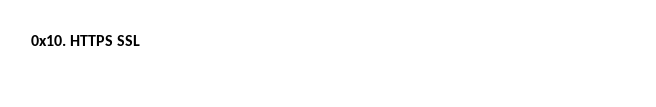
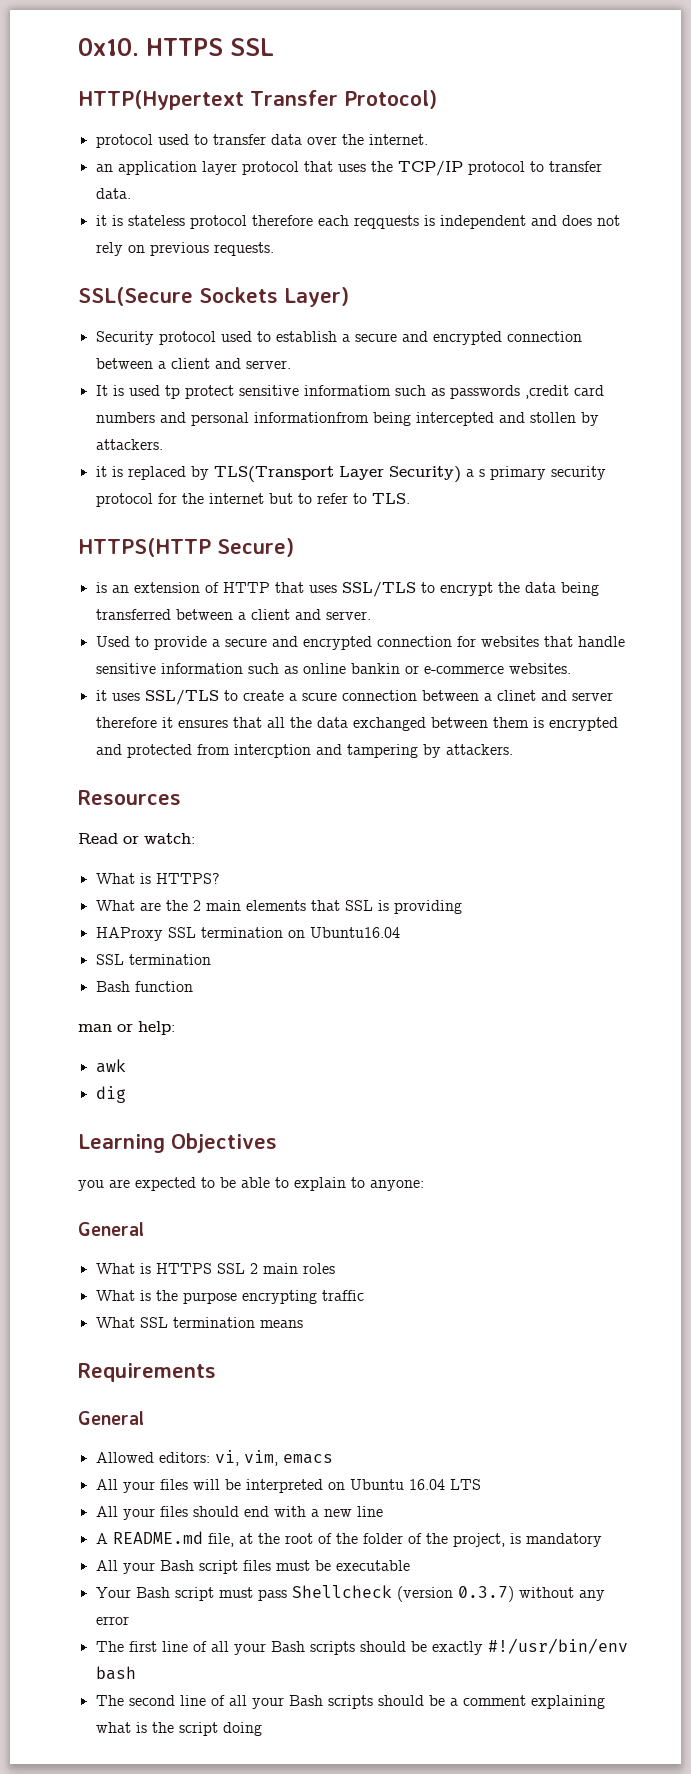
(141, 40) none -> [78,90,437,110] [95,134,428,148] [95,160,602,176] [95,188,131,199] [95,215,620,229] [95,242,274,256] [78,287,349,307] [95,331,582,345] [95,358,291,369] [95,385,604,399] [95,412,599,426] [95,439,163,450] [95,466,606,483] [95,493,410,507] [78,538,294,557] [95,581,599,597] [95,609,371,620] [95,636,625,650] [95,663,571,674] [95,689,613,705] [95,717,618,731] [95,744,513,758] [78,790,181,805] [78,833,195,844] [95,873,220,884] [95,900,462,914] [95,927,400,941] [95,954,211,965] [95,981,193,992] [78,1021,175,1035] [95,1059,126,1073] [95,1086,126,1103] [78,1133,277,1153] [78,1177,424,1191] [78,1222,144,1236] [95,1263,335,1274] [95,1290,364,1304] [95,1317,303,1328] [78,1363,216,1382] [78,1411,144,1425] [95,1450,333,1466] [95,1479,481,1493] [95,1506,383,1520] [95,1531,602,1547] [95,1560,410,1574] [95,1585,605,1602] [95,1616,129,1625] [95,1638,628,1655] [95,1666,136,1680] [95,1695,605,1709] [95,1722,262,1736] // HTTP(Hypertext Transfer Protocol) // protocol used to transfer data over the internet. // an application layer protocol that uses the TCP/IP protocol to transfer data. // it is stateless protocol therefore each reqquests is independent and does not rely on previous requests. // SSL(Secure Sockets Layer) // Security protocol used to establish a secure and encrypted connection between a client and server. // It is used tp protect sensitive informatiom such as passwords ,credit card numbers and personal informationfrom being intercepted and stollen by attackers. // it is replaced by TLS(Transport Layer Security) a s primary security protocol for the internet but to refer to TLS. // HTTPS(HTTP Secure) // is an extension of HTTP that uses SSL/TLS to encrypt the data being transferred between a client and server. // Used to provide a secure and encrypted connection for websites that handle sensitive information such as online bankin or e-commerce websites. // it uses SSL/TLS to create a scure connection between a clinet and server therefore it ensures that all the data exchanged between them is encrypted and protected from intercption and tampering by attackers. // Resources // Read or watch: // What is HTTPS? // What are the 2 main elements that SSL is providing // HAProxy SSL termination on Ubuntu16.04 // SSL termination // Bash function // man or help: // awk // dig // Learning Objectives // you are expected to be able to explain to anyone: // General // What is HTTPS SSL 2 main roles // What is the purpose encrypting traffic // What SSL termination means // Requirements // General // Allowed editors: vi, vim, emacs // All your files will be interpreted on Ubuntu 16.04 LTS // All your files should end with a new line // A README.md file, at the root of the folder of the project, is mandatory // All your Bash script files must be executable // Your Bash script must pass Shellcheck (version 0.3.7) without any error // The first line of all your Bash scripts should be exactly #!/usr/bin/env bash // The second line of all your Bash scripts should be a comment explaining what is the script doing

